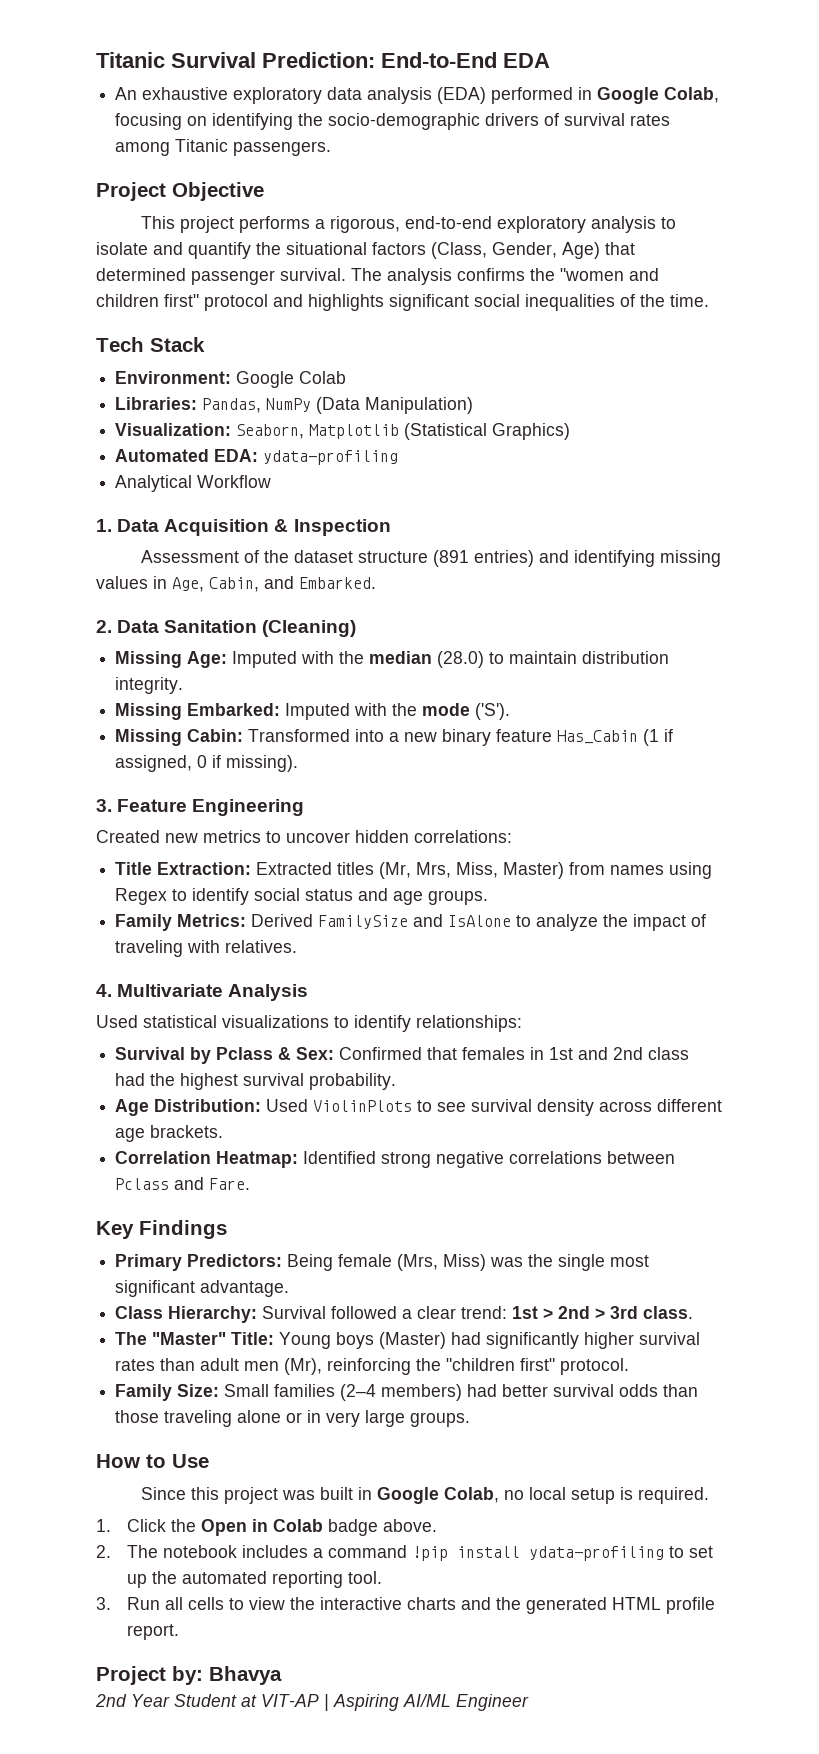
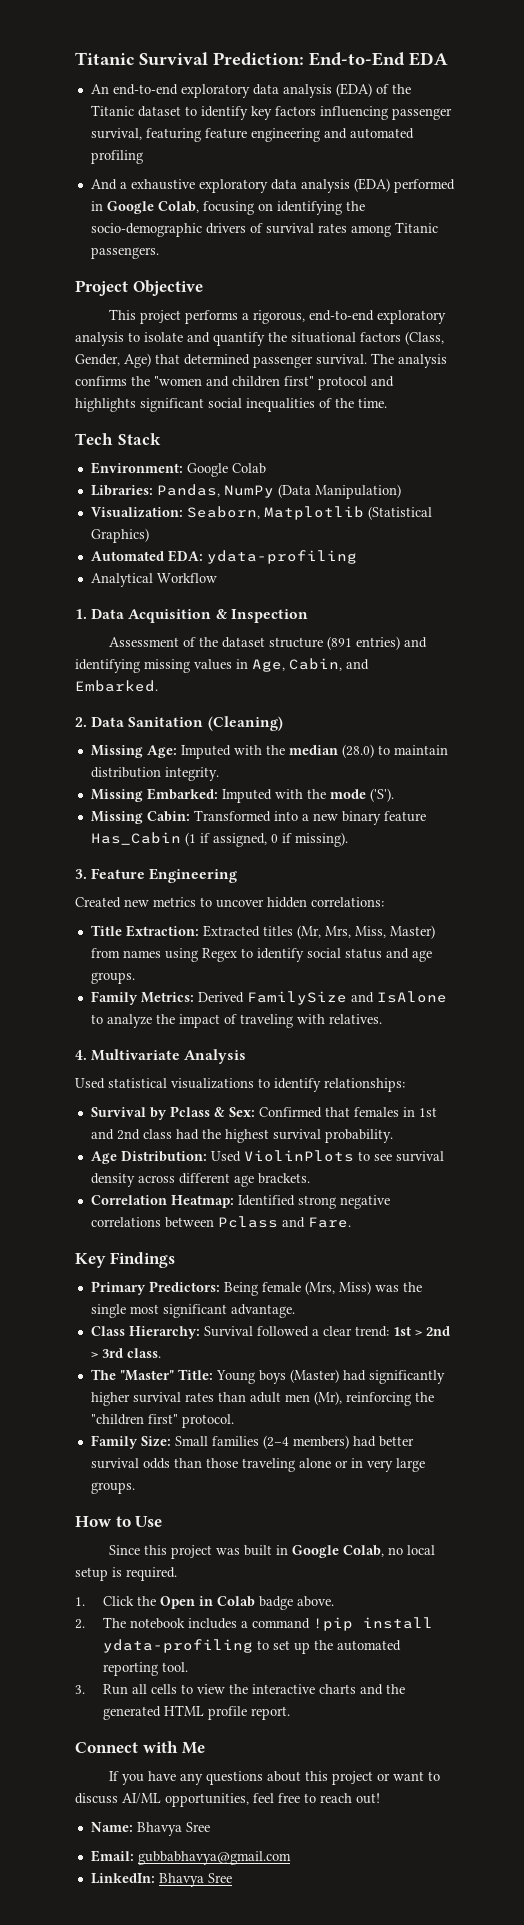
(138, 93) none -> [112,83,411,98] [90,105,452,120] [90,128,414,142] [90,150,143,164] [90,179,127,190] end-to-end exploratory data analysis (EDA) of the Titanic dataset to identify key factors influencing passenger survival, featuring feature engineering and automated profiling // And a
[96,1666,282,1685] [95,1694,529,1711] Project by: Bhavya // 2nd Year Student at VIT-AP | Aspiring AI/ML Engineer -> [75,1741,206,1754] [109,1771,441,1785] [75,1793,380,1807] [90,1822,210,1836] [90,1850,291,1865] [90,1873,232,1887] Connect with Me // If you have any questions about this project or want to discuss AI/ML opportunities, feel free to reach out! // Name: Bhavya Sree // Email: gubbabhavya@gmail.com // LinkedIn: Bhavya Sree

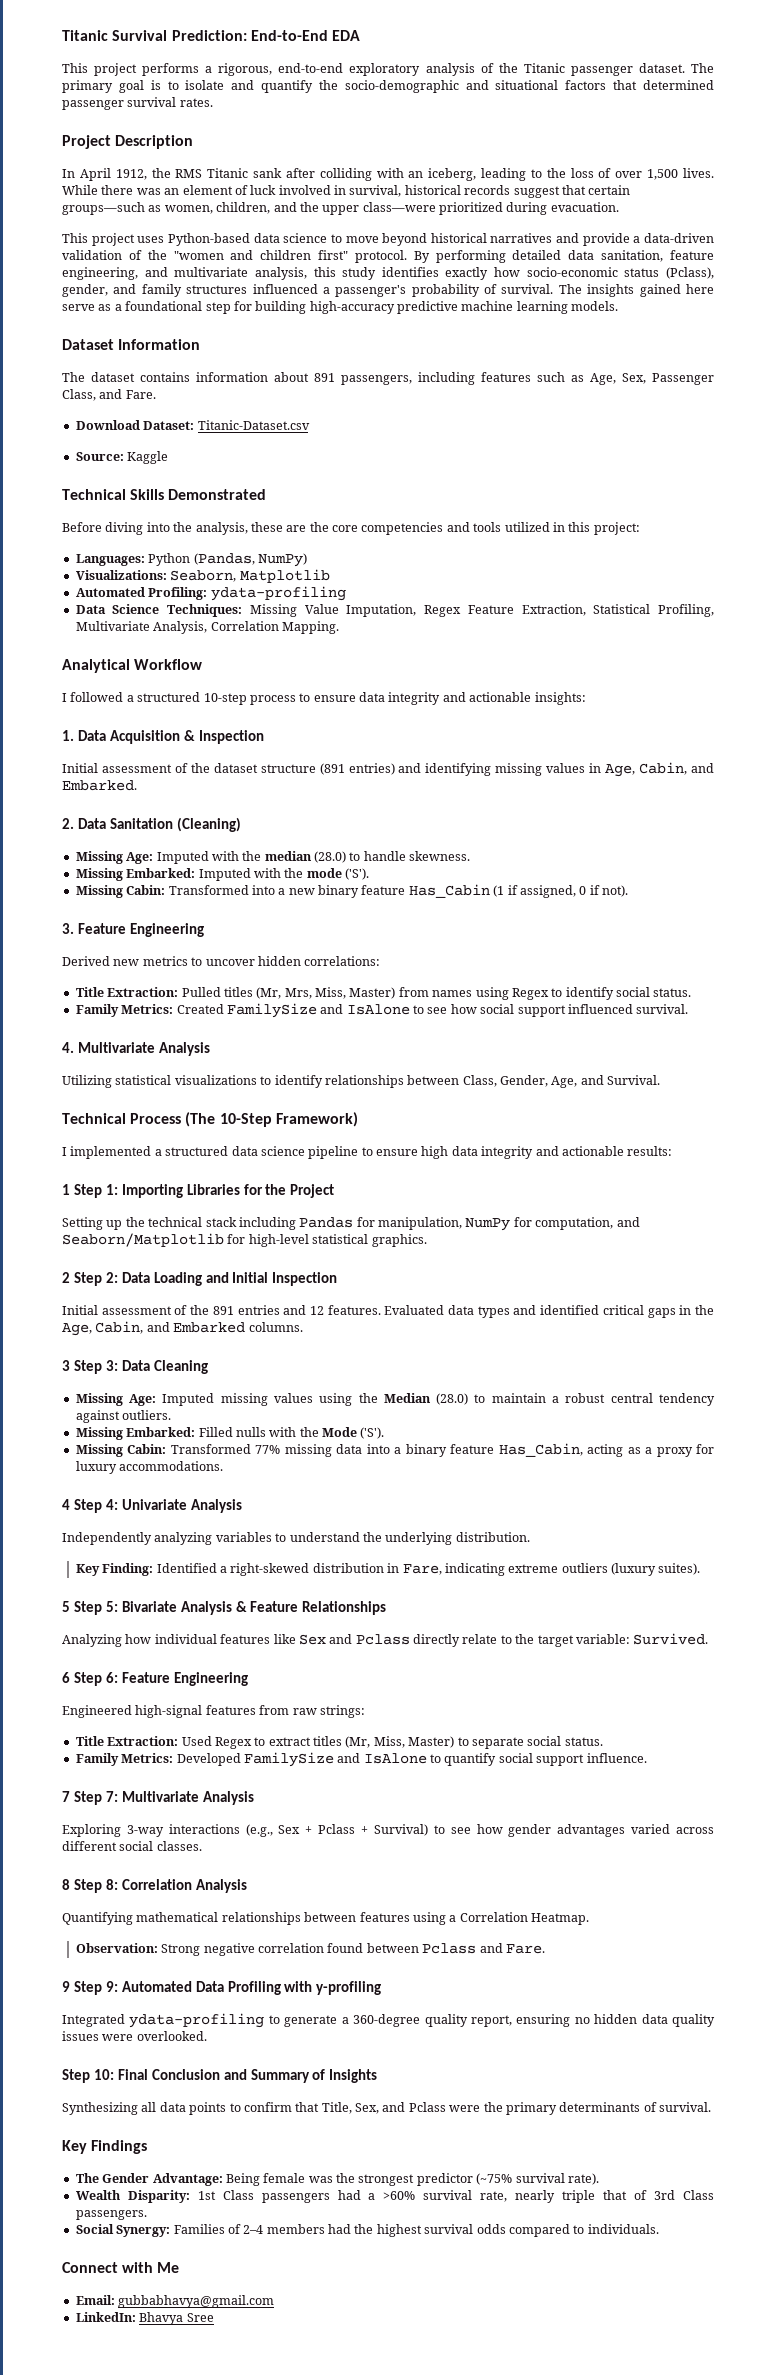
[90,83,411,98] [90,105,452,120] [90,128,414,142] [90,150,143,164] [90,178,455,193] [90,201,365,215] [90,222,438,237] [90,247,159,259] [75,280,203,296] // An end-to-end exploratory data analysis (EDA) of the Titanic dataset to identify key factors influencing passenger survival, featuring feature engineering and automated profiling // And a exhaustive exploratory data analysis (EDA) performed in Google Colab, focusing on identifying the socio-demographic drivers of survival rates among Titanic passengers. // Project Objective -> (361, 35) none
(124, 339) none -> [480,63,715,76] [62,80,161,93] of the Titanic passenger dataset. The primary goal is
[291,331,444,345] [75,353,447,368] [75,376,127,386] situational factors (Class, Gender, Age) that determined passenger survival. The analysis confirms -> [344,80,714,93] [62,97,213,110] [62,135,194,149] [62,168,715,181] [62,185,631,198] [62,202,619,215] [62,233,714,246] [62,250,142,260] socio-demographic and situational factors that determined passenger survival rates. // Project Description // In April 1912, the RMS Titanic sank after colliding with an iceberg, leading to the loss of over 1,500 lives. While there was an element of luck involved in survival, historical records suggest that certain groups—such as women, children, and the upper class—were prioritized during evacuation. // This project uses Python-based data science to move beyond historical narratives and provide a data-driven validation of
[318,376,394,390] [75,398,387,412] [75,433,161,445] [90,462,266,477] [90,484,401,499] [90,507,183,518] protocol and highlights significant social inequalities of the time. // Tech Stack // Environment: Google Colab // Libraries: Pandas, NumPy (Data Manipulation) // Visualization: -> [354,250,714,263] [62,267,714,280] [62,284,714,297] [62,301,619,314] [62,339,201,350] [62,372,714,385] [62,389,156,401] [75,420,310,430] [75,451,169,464] [62,489,267,500] [62,522,640,535] [75,553,307,567] [75,570,167,580] protocol. By performing detailed data sanitation, feature engineering, and multivariate analysis, this study identifies exactly how socio-economic status (Pclass), gender, and family structures influenced a passenger's probability of survival. The insights gained here serve as a foundational step for building high-accuracy predictive machine learning models. // Dataset Information // The dataset contains information about 891 passengers, including features such as Age, Sex, Passenger Class, and Fare. // Download Dataset: Titanic-Dataset.csv // Source: Kaggle // Technical Skills Demonstrated // Before diving into the analysis, these are the core competencies and tools utilized in this project: // Languages: Python (Pandas, NumPy) // Visualizations:
[367,506,432,520] [90,528,149,543] [90,550,203,562] (Statistical Graphics) // Automated EDA: -> [75,587,208,600] // Automated Profiling:
[90,573,217,587] Analytical Workflow -> [75,604,715,617] [75,621,339,634] [62,659,203,673] [62,692,586,705] Data Science Techniques: Missing Value Imputation, Regex Feature Extraction, Statistical Profiling, Multivariate Analysis, Correlation Mapping. // Analytical Workflow // I followed a structured 10-step process to ensure data integrity and actionable insights:
[109,637,180,647] Assessment -> [62,763,172,773] Initial assessment
[393,745,448,755] [90,767,219,781] maintain distribution integrity. -> [363,851,471,861] handle skewness.
[294,832,348,847] missing). -> [602,885,628,897] not).
[75,897,121,908] Created -> [62,956,110,966] Derived
[202,925,260,937] Extracted -> [181,987,221,997] Pulled
[344,948,432,962] [90,972,135,984] [90,991,447,1005] [90,1014,382,1028] status and age groups. // Family Metrics: Derived FamilySize and IsAlone to analyze the impact of traveling with relatives. -> [653,988,692,997] [75,1003,689,1018] status. // Family Metrics: Created FamilySize and IsAlone to see how social support influenced survival.
[75,1078,105,1089] Used -> [62,1075,112,1088] Utilizing
[324,1078,405,1092] [90,1106,437,1120] [90,1129,393,1143] [90,1150,444,1164] [90,1173,310,1187] [90,1195,390,1209] [90,1216,351,1228] [75,1252,175,1268] [90,1281,422,1296] [90,1304,295,1318] [90,1326,450,1339] [90,1348,161,1358] [90,1369,445,1384] [90,1391,434,1406] [90,1414,234,1428] [90,1435,414,1449] [90,1458,425,1472] [90,1482,135,1494] [75,1516,163,1527] [109,1545,436,1559] [75,1567,177,1581] [75,1596,335,1610] [75,1617,434,1631] [103,1639,402,1654] [103,1662,189,1676] [75,1684,406,1695] [103,1705,291,1720] [75,1741,206,1754] [109,1771,441,1785] [75,1793,380,1807] [90,1822,210,1836] relationships: // Survival by Pclass & Sex: Confirmed that females in 1st and 2nd class had the highest survival probability. // Age Distribution: Used ViolinPlots to see survival density across different age brackets. // Correlation Heatmap: Identified strong negative correlations between Pclass and Fare. // Key Findings // Primary Predictors: Being female (Mrs, Miss) was the single most significant advantage. // Class Hierarchy: Survival followed a clear trend: 1st > 2nd > 3rd class. // The "Master" Title: Young boys (Master) had significantly higher survival rates than adult men (Mr), reinforcing the "children first" protocol. // Family Size: Small families (2–4 members) had better survival odds than those traveling alone or in very large groups. // How to Use // Since this project was built in Google Colab, no local setup is required. // 1. Click the Open in Colab badge above. // 2. The notebook includes a command !pip install ydata-profiling to set up the automated reporting tool. // 3. Run all cells to view the interactive charts and the generated HTML profile report. // Connect with Me // If you have any questions about this project or want to discuss AI/ML opportunities, feel free to reach out! // Name: Bhavya Sree -> [324,1075,661,1088] [62,1112,358,1127] [62,1146,673,1159] [62,1184,335,1198] [62,1217,640,1231] [62,1233,427,1247] [62,1272,338,1286] [62,1305,715,1318] [62,1321,303,1336] [62,1360,208,1374] [75,1393,716,1406] [75,1410,172,1423] [75,1427,385,1440] [75,1443,715,1457] [75,1461,224,1474] [62,1499,242,1513] [62,1532,530,1545] [75,1563,701,1576] [62,1601,387,1615] [62,1633,709,1647] [62,1672,248,1686] [62,1705,365,1718] [75,1736,603,1749] [75,1752,647,1767] [62,1791,254,1805] [62,1824,715,1837] [62,1841,202,1851] [62,1879,247,1893] [62,1912,589,1925] [75,1943,545,1956] [62,1981,382,1995] [62,2013,715,2028] [62,2031,207,2041] [62,2069,378,2083] [62,2102,711,2115] [62,2140,148,2154] [75,2173,599,2186] [75,2190,714,2203] [75,2210,147,2220] [75,2224,659,2237] [62,2262,180,2273] relationships between Class, Gender, Age, and Survival. // Technical Process (The 10-Step Framework) // I implemented a structured data science pipeline to ensure high data integrity and actionable results: // 1 Step 1: Importing Libraries for the Project // Setting up the technical stack including Pandas for manipulation, NumPy for computation, and Seaborn/Matplotlib for high-level statistical graphics. // 2 Step 2: Data Loading and Initial Inspection // Initial assessment of the 891 entries and 12 features. Evaluated data types and identified critical gaps in the Age, Cabin, and Embarked columns. // 3 Step 3: Data Cleaning // Missing Age: Imputed missing values using the Median (28.0) to maintain a robust central tendency against outliers. // Missing Embarked: Filled nulls with the Mode ('S'). // Missing Cabin: Transformed 77% missing data into a binary feature Has_Cabin, acting as a proxy for luxury accommodations. // 4 Step 4: Univariate Analysis // Independently analyzing variables to understand the underlying distribution. // Key Finding: Identified a right-skewed distribution in Fare, indicating extreme outliers (luxury suites). // 5 Step 5: Bivariate Analysis & Feature Relationships // Analyzing how individual features like Sex and Pclass directly relate to the target variable: Survived. // 6 Step 6: Feature Engineering // Engineered high-signal features from raw strings: // Title Extraction: Used Regex to extract titles (Mr, Miss, Master) to separate social status. // Family Metrics: Developed FamilySize and IsAlone to quantify social support influence. // 7 Step 7: Multivariate Analysis // Exploring 3-way interactions (e.g., Sex + Pclass + Survival) to see how gender advantages varied across different social classes. // 8 Step 8: Correlation Analysis // Quantifying mathematical relationships between features using a Correlation Heatmap. // Observation: Strong negative correlation found between Pclass and Fare. // 9 Step 9: Automated Data Profiling with y-profiling // Integrated ydata-profiling to generate a 360-degree quality report, ensuring no hidden data quality issues were overlooked. // Step 10: Final Conclusion and Summary of Insights // Synthesizing all data points to confirm that Title, Sex, and Pclass were the primary determinants of survival. // Key Findings // The Gender Advantage: Being female was the strongest predictor (~75% survival rate). // Wealth Disparity: 1st Class passengers had a >60% survival rate, nearly triple that of 3rd Class passengers. // Social Synergy: Families of 2–4 members had the highest survival odds compared to individuals. // Connect with Me

